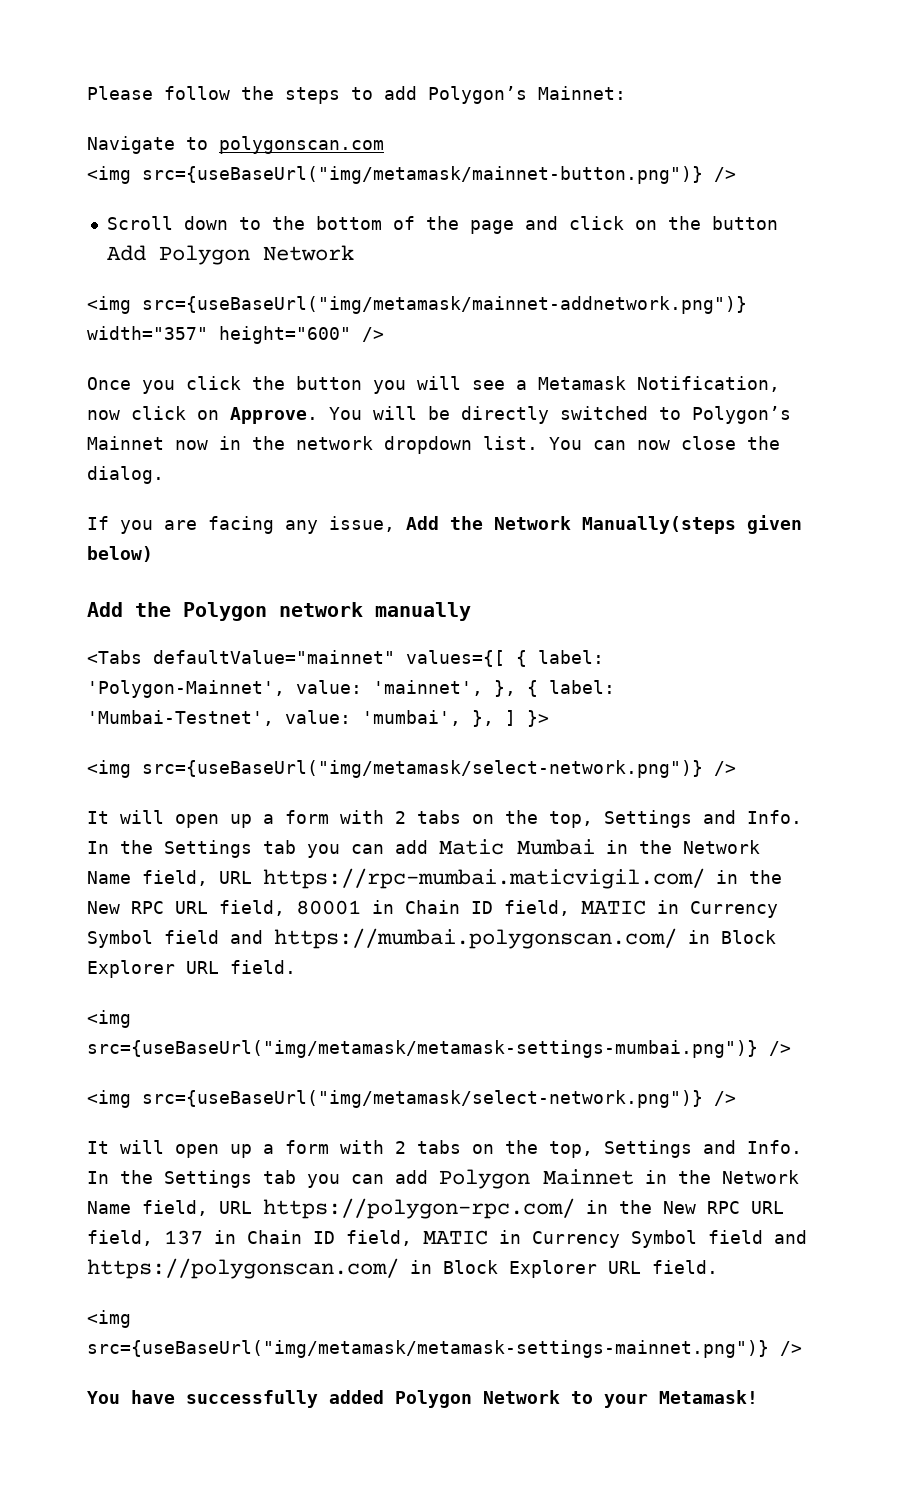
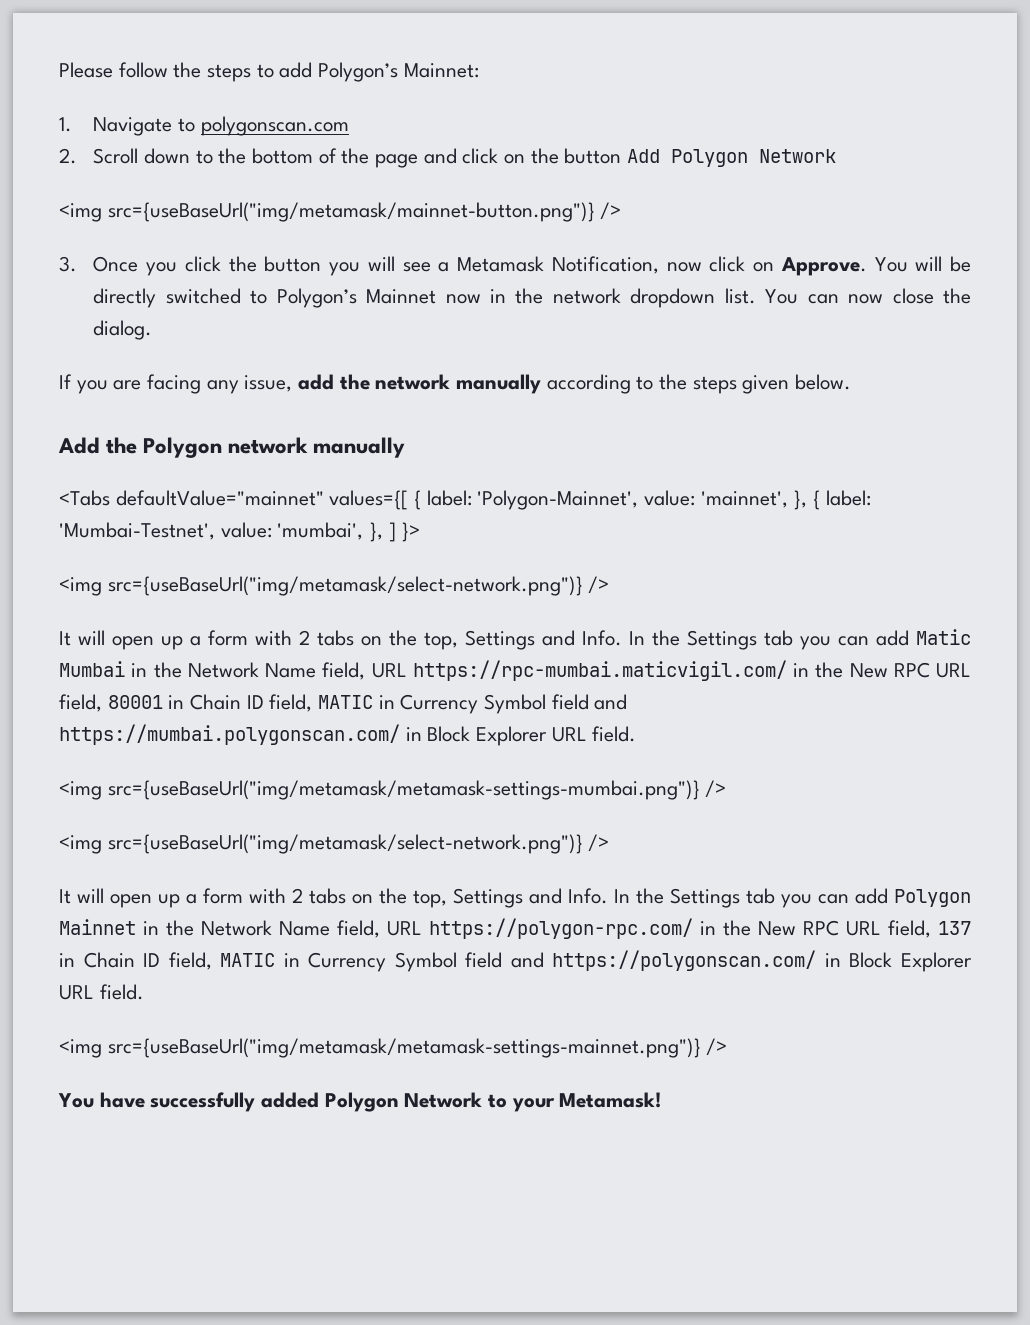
(626, 93) none -> [59,117,72,132] 1.
[87,166,736,184] <img src={useBaseUrl("img/metamask/mainnet-button.png")} /> // -> [59,148,77,164] 2.
[142,296,747,314] [87,326,384,344] src={useBaseUrl("img/metamask/mainnet-addnetwork.png")} width="357" height="600" /> // -> [107,202,622,222] [59,256,77,272] src={useBaseUrl("img/metamask/mainnet-button.png")} /> // 3.
[406,515,802,534] [87,546,153,562] Add the Network Manually(steps given below) -> [298,374,852,394] add the network manually according to the steps given below.

